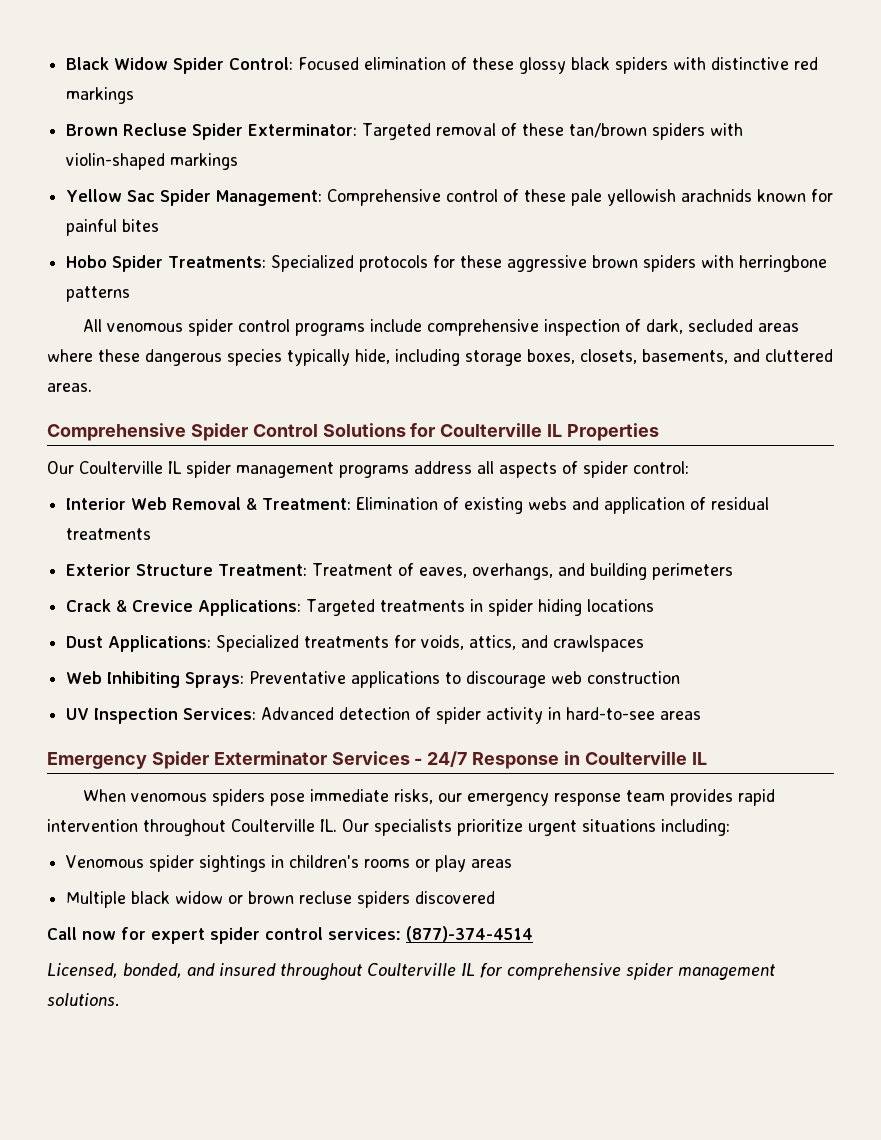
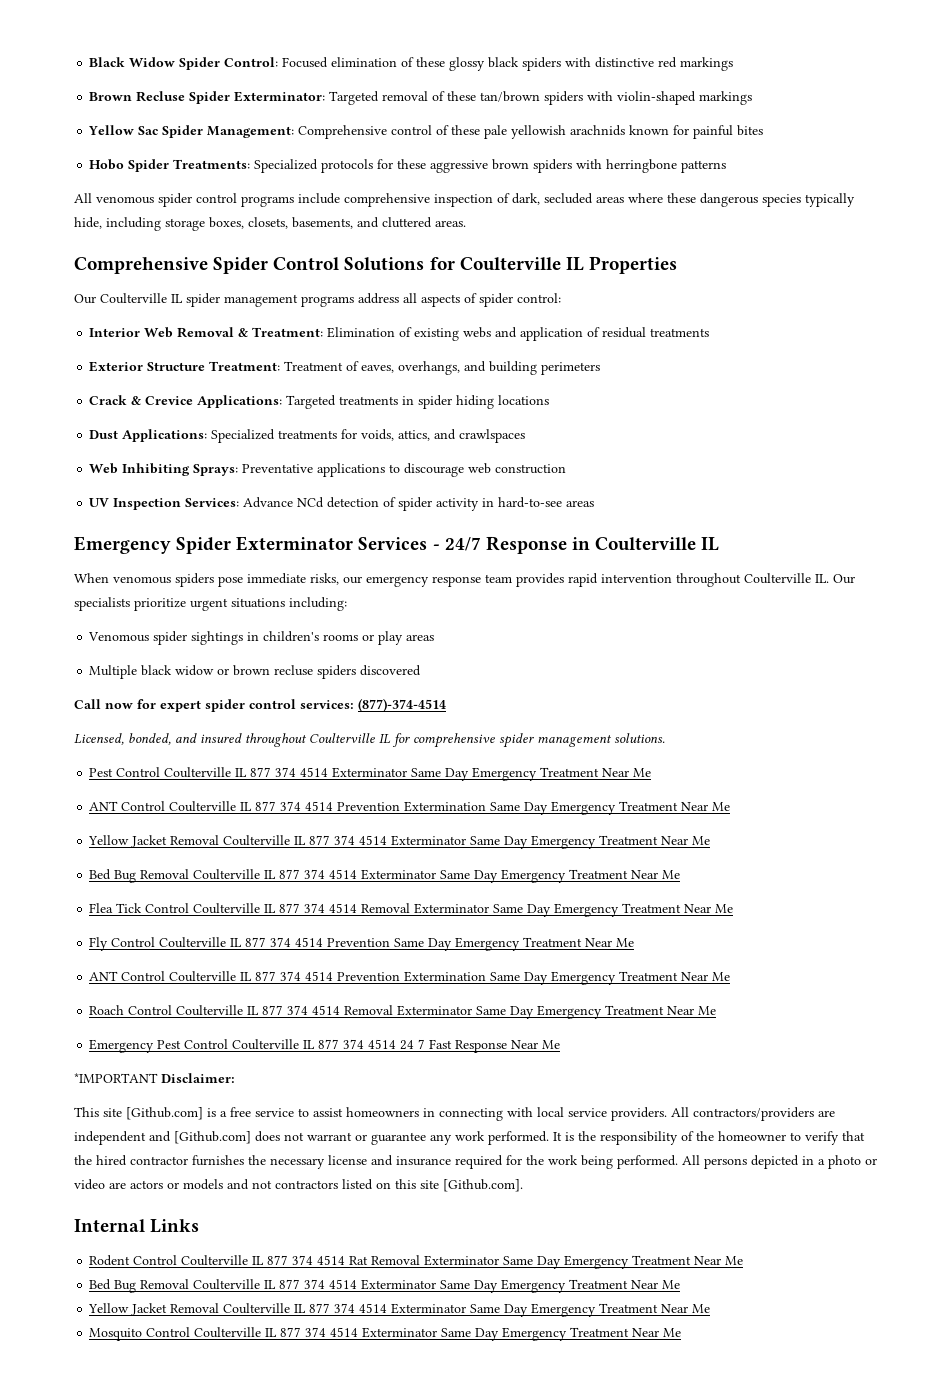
[261,707,335,720] Advanced -> [243,497,325,508] Advance NCd
(120, 1000) none -> [89,767,652,781] [89,801,731,815] [88,835,711,849] [89,869,681,883] [89,903,734,917] [89,937,635,951] [89,971,731,985] [89,1005,717,1019] [89,1039,561,1053] [74,1073,235,1083] [74,1107,835,1121] [74,1131,865,1145] [74,1155,877,1169] [74,1179,523,1192] [74,1219,200,1233] [89,1255,744,1269] [89,1279,681,1293] [88,1303,711,1317] [89,1327,682,1341] // Pest Control Coulterville IL 877 374 4514 Exterminator Same Day Emergency Treatment Near Me // ANT Control Coulterville IL 877 374 4514 Prevention Extermination Same Day Emergency Treatment Near Me // Yellow Jacket Removal Coulterville IL 877 374 4514 Exterminator Same Day Emergency Treatment Near Me // Bed Bug Removal Coulterville IL 877 374 4514 Exterminator Same Day Emergency Treatment Near Me // Flea Tick Control Coulterville IL 877 374 4514 Removal Exterminator Same Day Emergency Treatment Near Me // Fly Control Coulterville IL 877 374 4514 Prevention Same Day Emergency Treatment Near Me // ANT Control Coulterville IL 877 374 4514 Prevention Extermination Same Day Emergency Treatment Near Me // Roach Control Coulterville IL 877 374 4514 Removal Exterminator Same Day Emergency Treatment Near Me // Emergency Pest Control Coulterville IL 877 374 4514 24 7 Fast Response Near Me // *IMPORTANT Disclaimer: // This site [Github.com] is a free service to assist homeowners in connecting with local service providers. All contractors/providers are independent and [Github.com] does not warrant or guarantee any work performed. It is the responsibility of the homeowner to verify that the hired contractor furnishes the necessary license and insurance required for the work being performed. All persons depicted in a photo or video are actors or models and not contractors listed on this site [Github.com]. // Internal Links // Rodent Control Coulterville IL 877 374 4514 Rat Removal Exterminator Same Day Emergency Treatment Near Me // Bed Bug Removal Coulterville IL 877 374 4514 Exterminator Same Day Emergency Treatment Near Me // Yellow Jacket Removal Coulterville IL 877 374 4514 Exterminator Same Day Emergency Treatment Near Me // Mosquito Control Coulterville IL 877 374 4514 Exterminator Same Day Emergency Treatment Near Me

